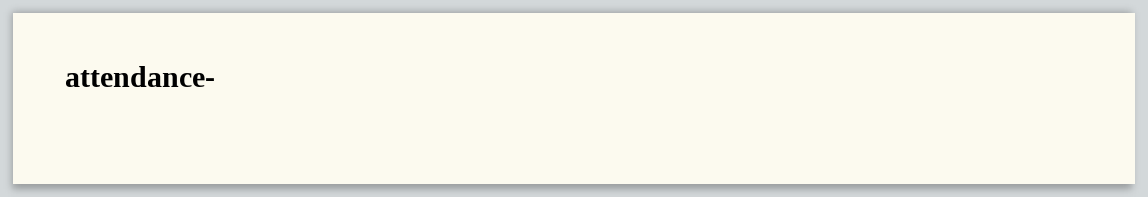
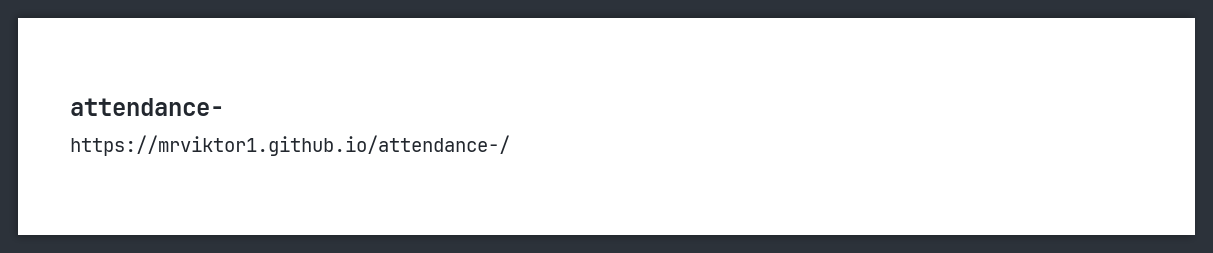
(215, 76) none -> [70,135,510,156] // https://mrviktor1.github.io/attendance-/

